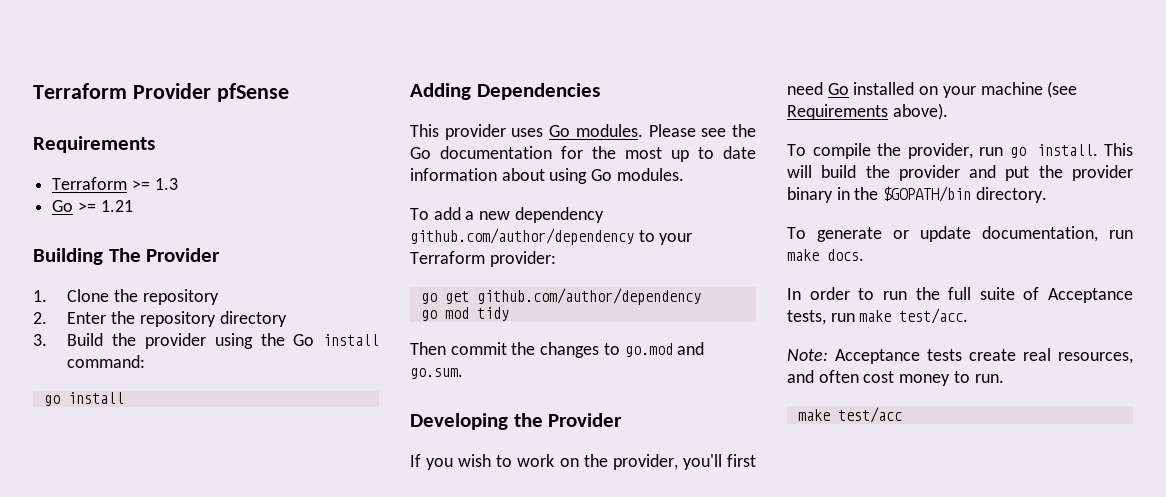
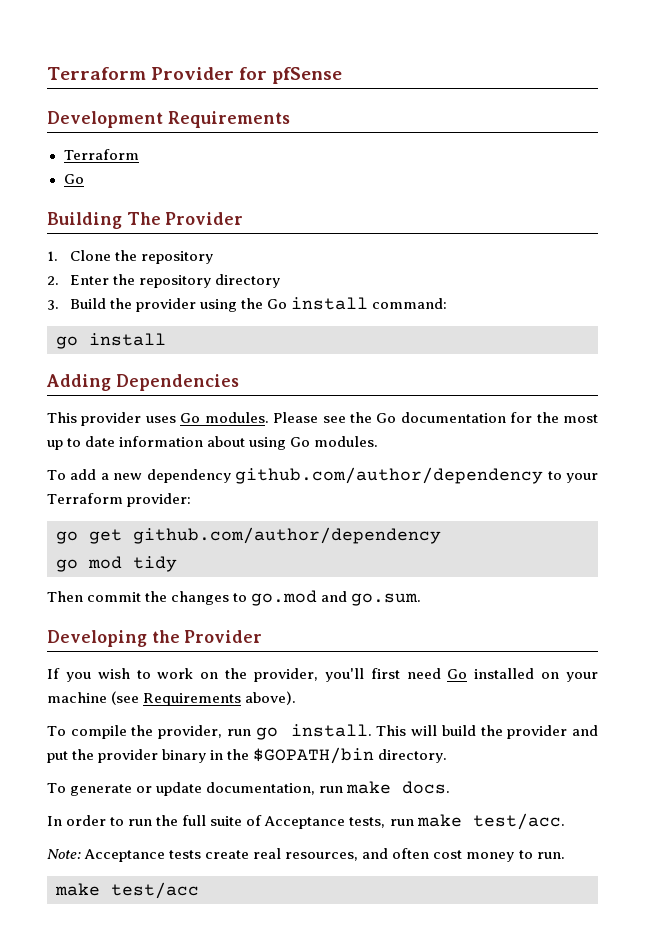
(211, 91) none -> [239,67,268,80] for
(289, 92) none -> [47,111,163,128] Development
[131,178,178,190] [52,200,133,212] >= 1.3 // Go >= 1.21 -> [63,174,84,184] // Go

